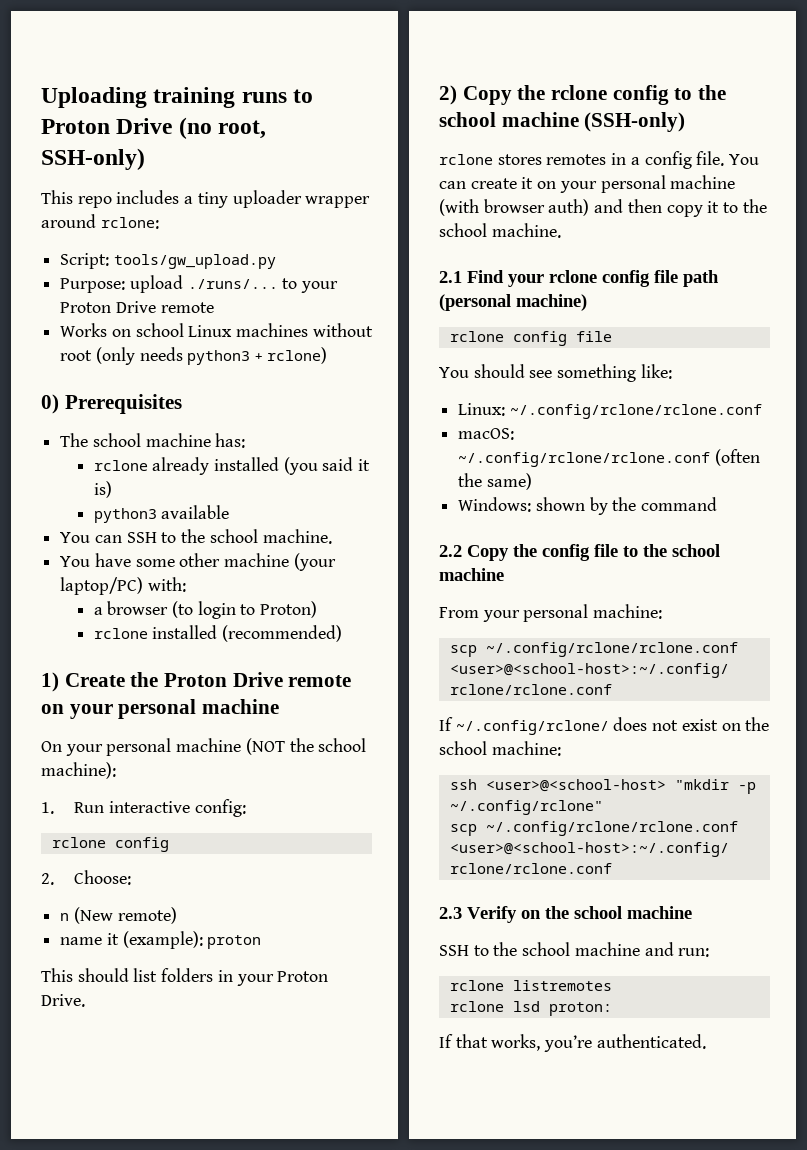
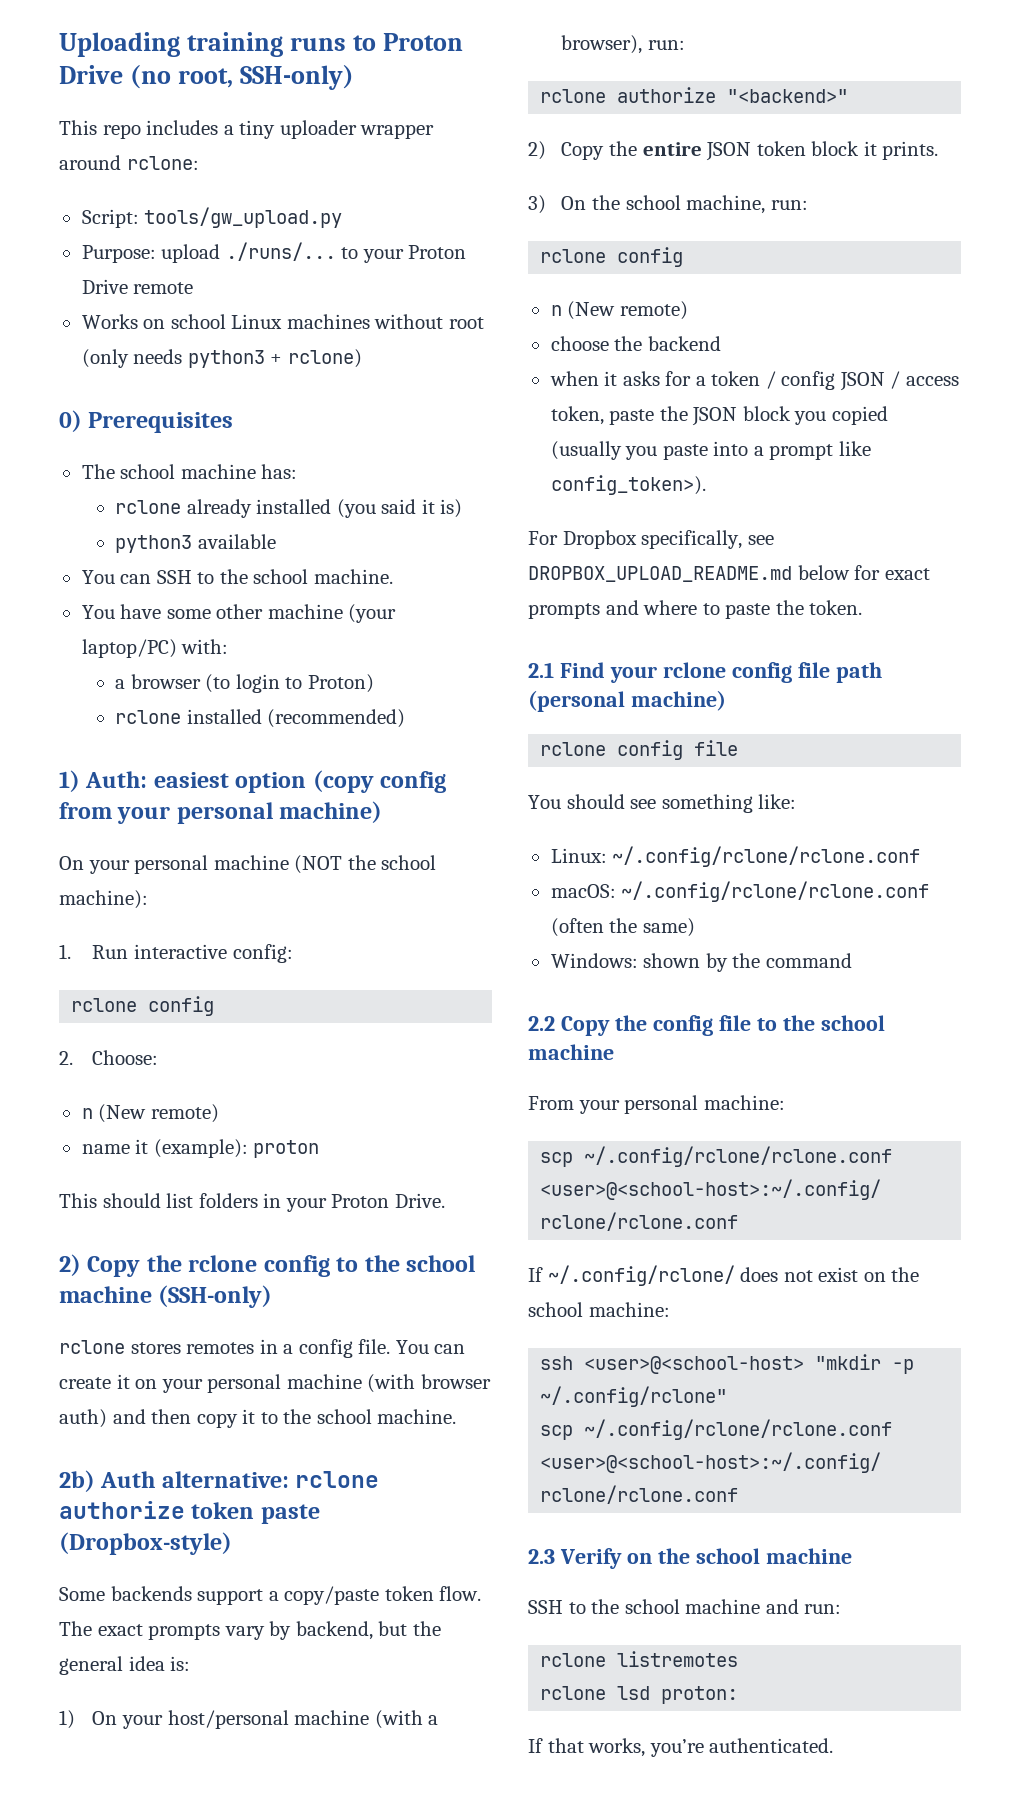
[64,672,352,687] [41,699,280,719] Create the Proton Drive remote on your personal machine -> [85,770,447,793] [59,801,383,824] Auth: easiest option (copy config from your personal machine)
(561, 230) none -> [59,1470,380,1492] [59,1501,320,1524] [59,1532,232,1555] [59,1586,482,1605] [59,1621,441,1640] [59,1656,191,1675] [59,1710,439,1729] [561,35,686,54] [540,87,849,103] [528,141,939,161] [528,195,808,214] [540,247,684,267] [550,301,688,320] [550,336,721,351] [549,371,959,391] [550,406,888,426] [550,441,871,460] [550,475,706,495] [528,530,774,549] [528,565,930,582] [528,600,863,619] // 2b) Auth alternative: rclone authorize token paste (Dropbox-style) // Some backends support a copy/paste token flow. The exact prompts vary by backend, but the general idea is: // 1) On your host/personal machine (with a browser), run: // rclone authorize "<backend>" // 2) Copy the entire JSON token block it prints. // 3) On the school machine, run: // rclone config // n (New remote) // choose the backend // when it asks for a token / config JSON / access token, paste the JSON block you copied (usually you paste into a prompt like config_token>). // For Dropbox specifically, see DROPBOX_UPLOAD_README.md below for exact prompts and where to paste the token.

